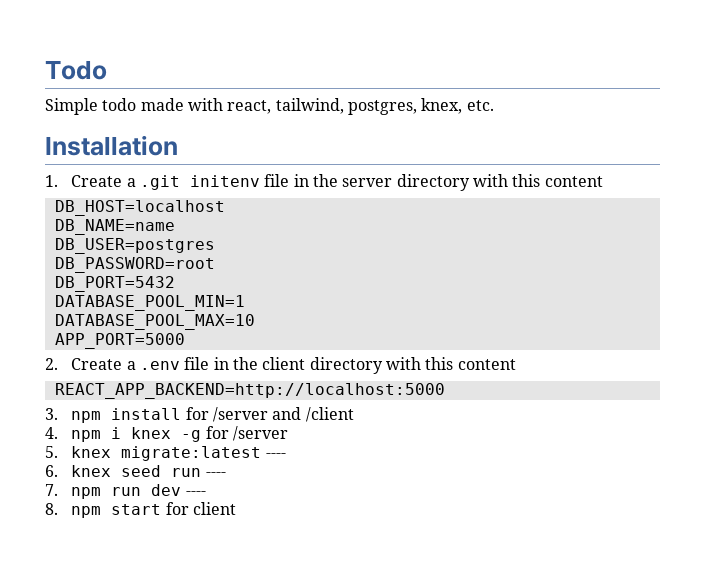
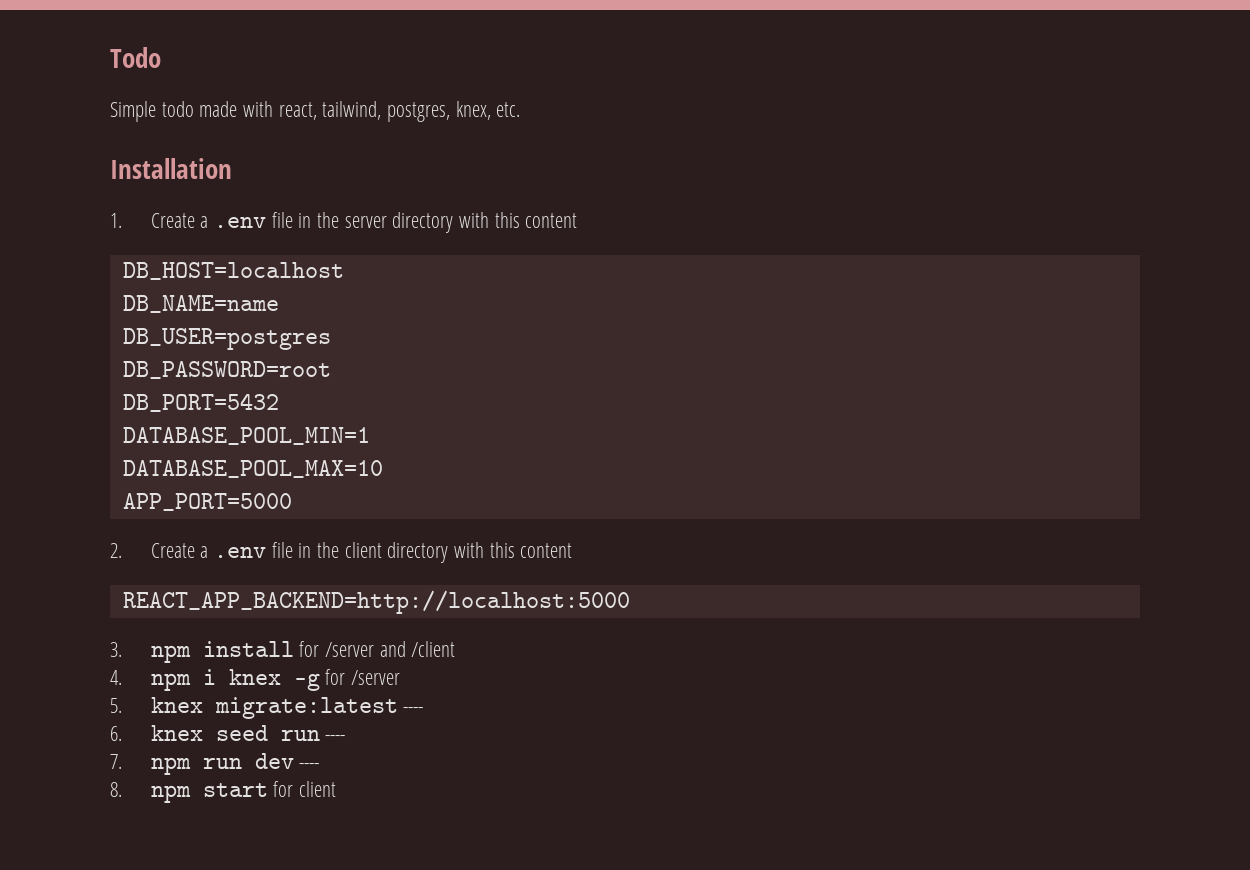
[140,175,261,190] .git initenv -> [214,217,267,228] .env

